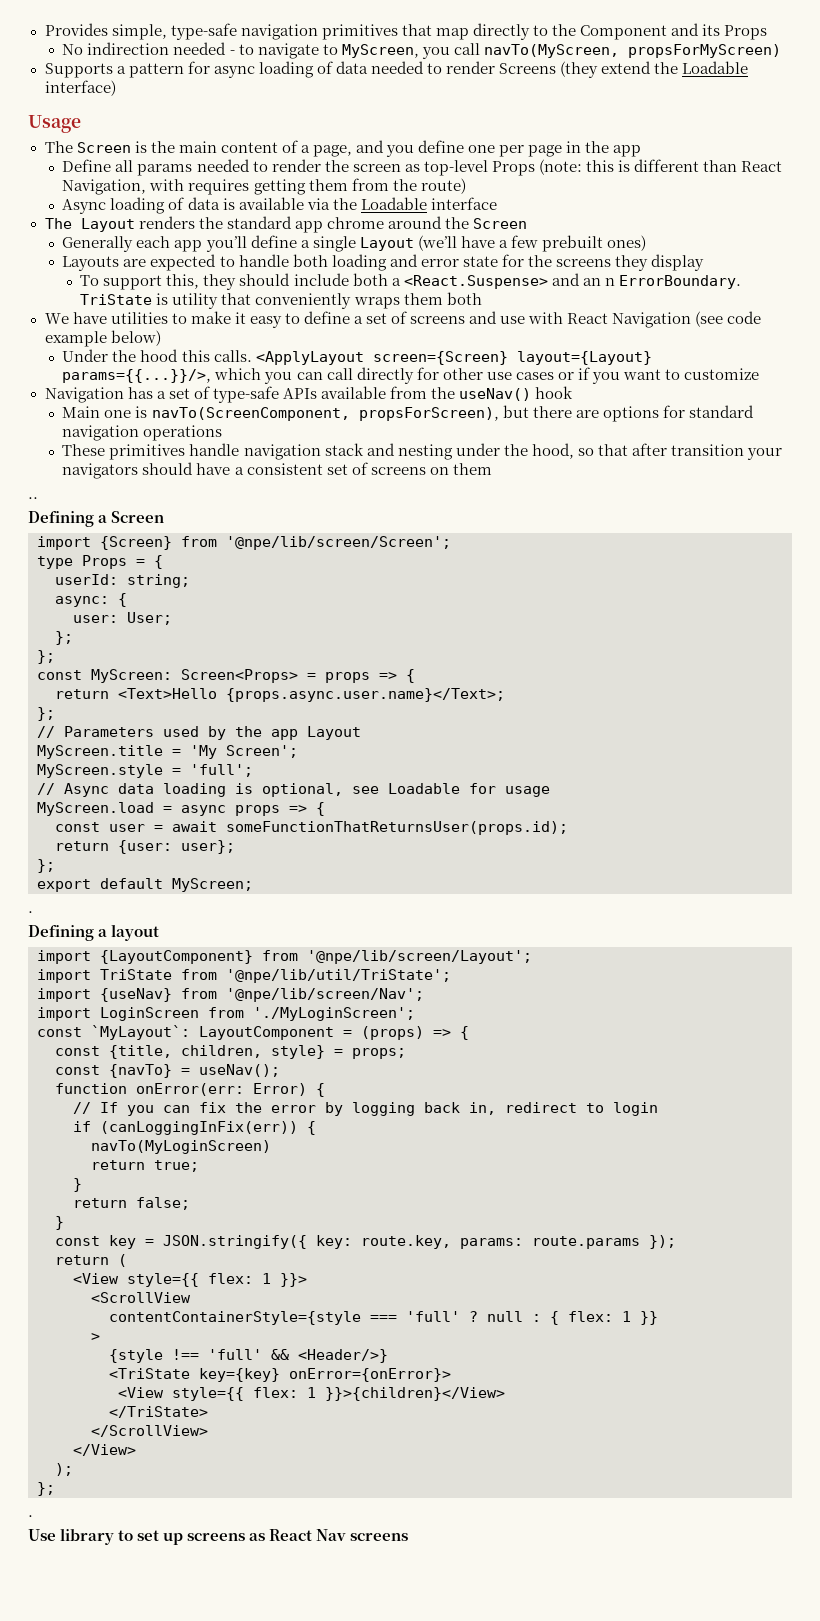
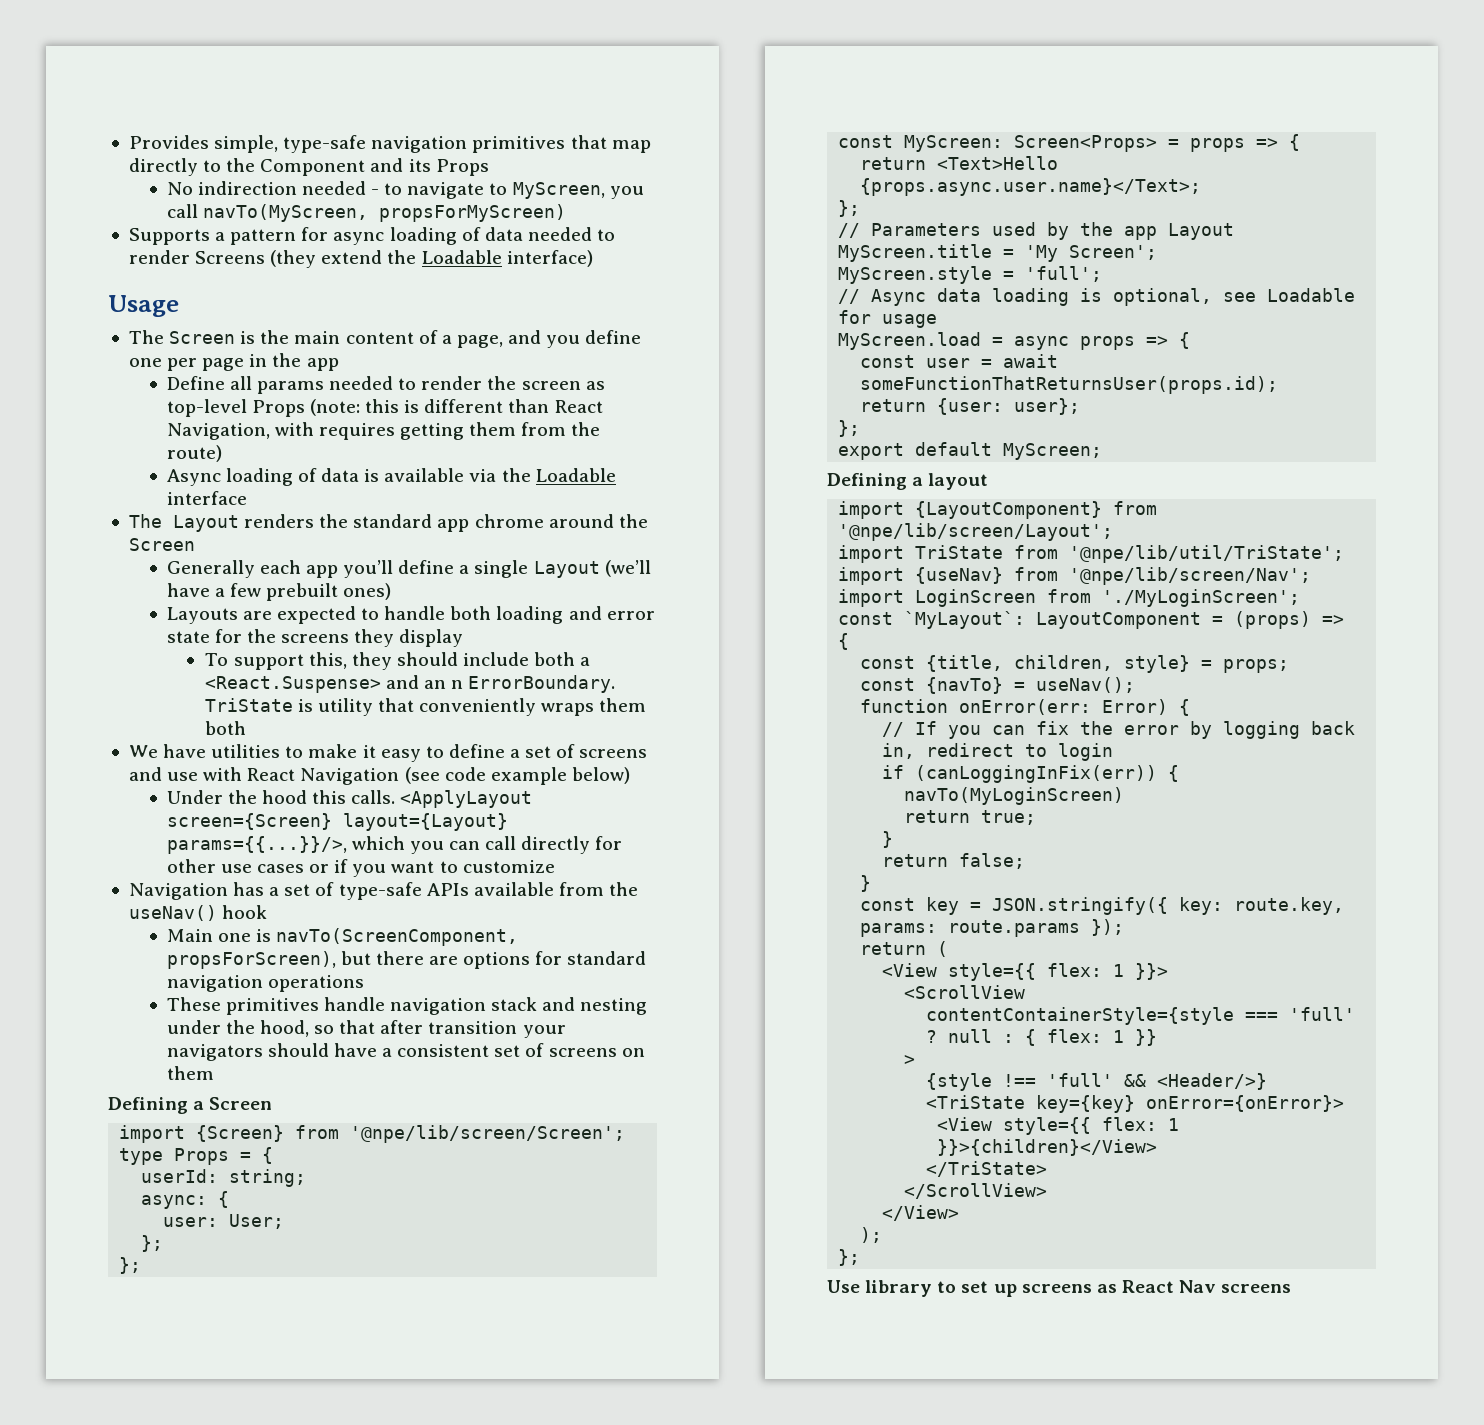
[28,497,38,499] // .. -> (214, 1073) none
[28,911,33,913] // . -> (1103, 451) none
[28,1515,33,1517] // . -> (861, 1257) none

